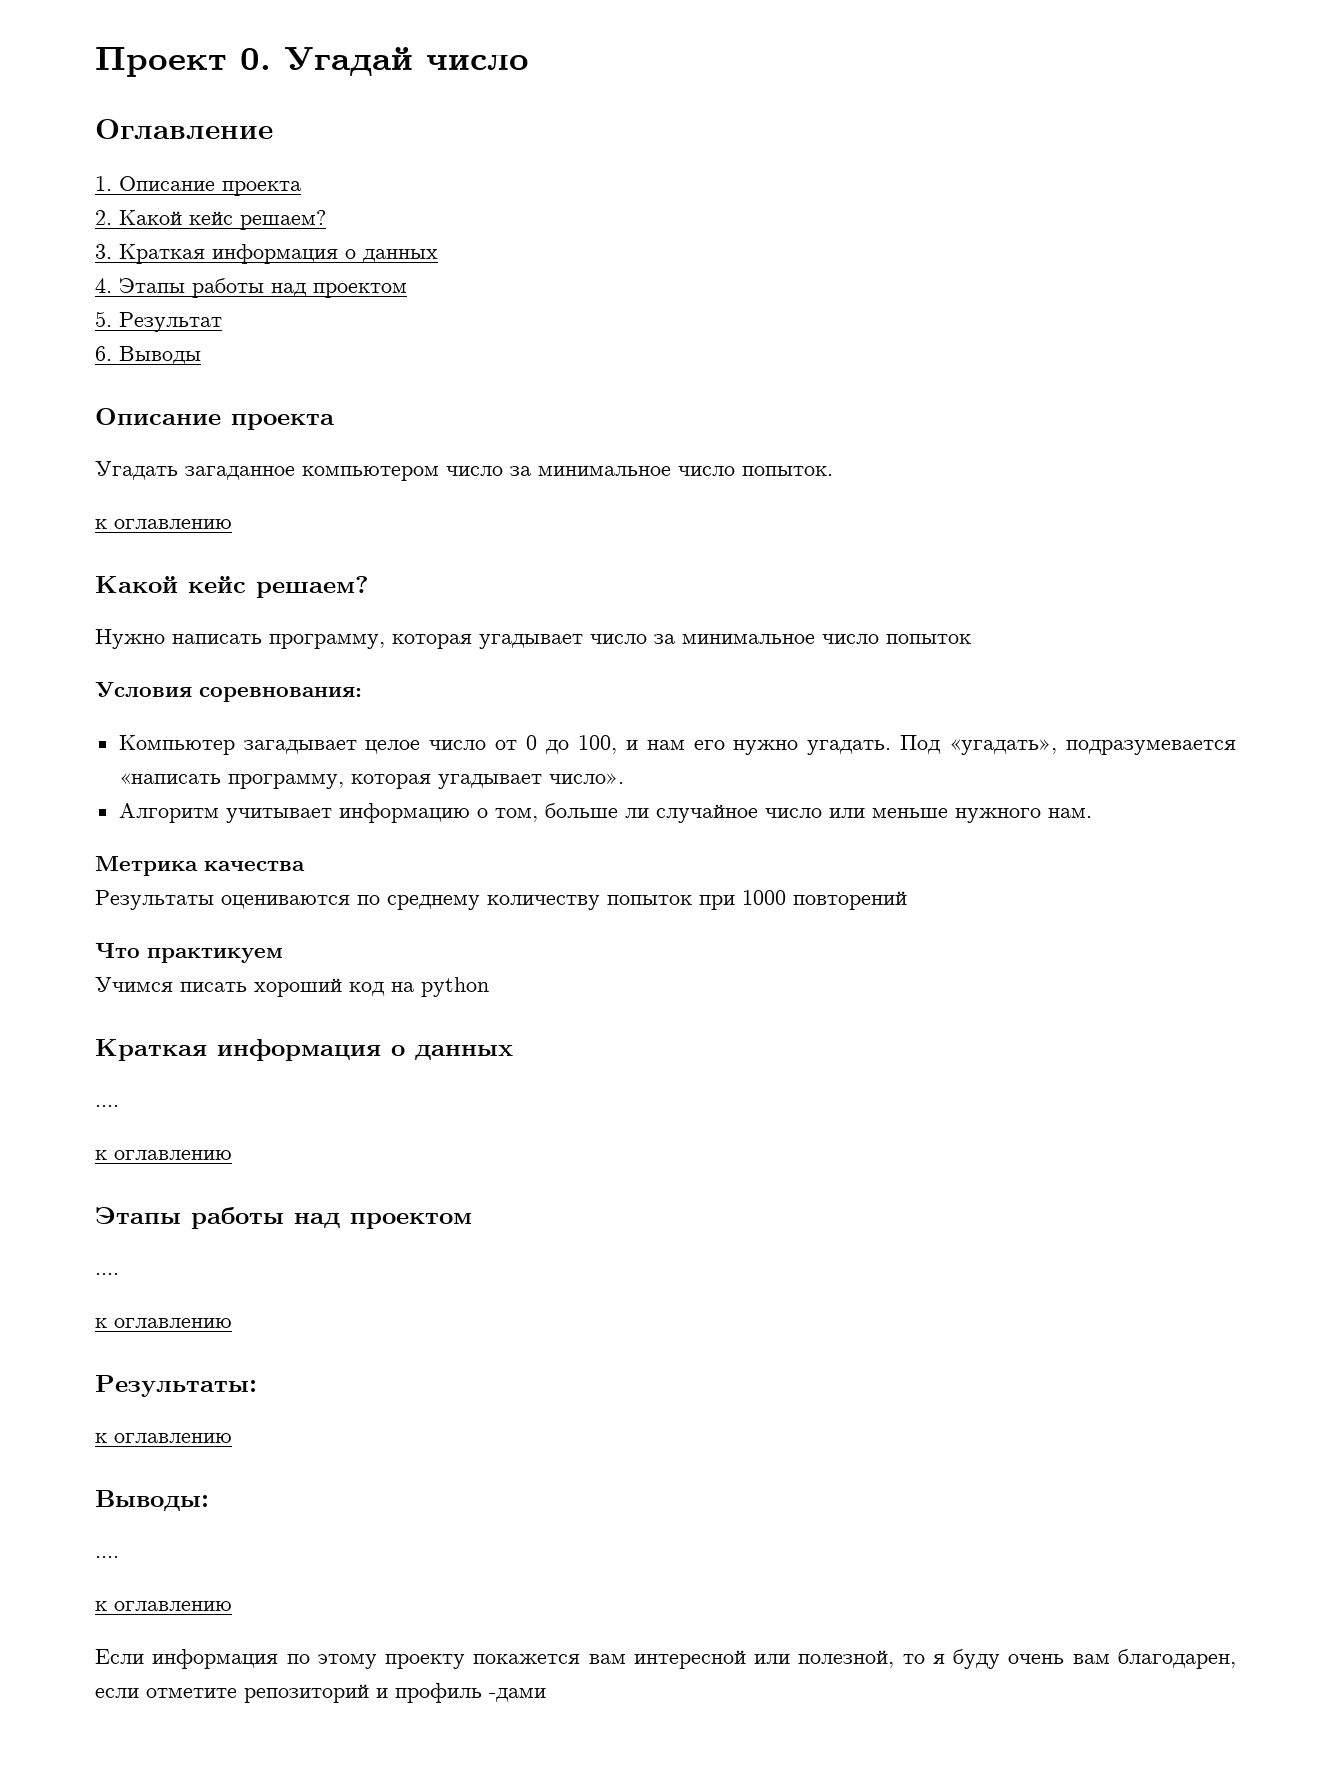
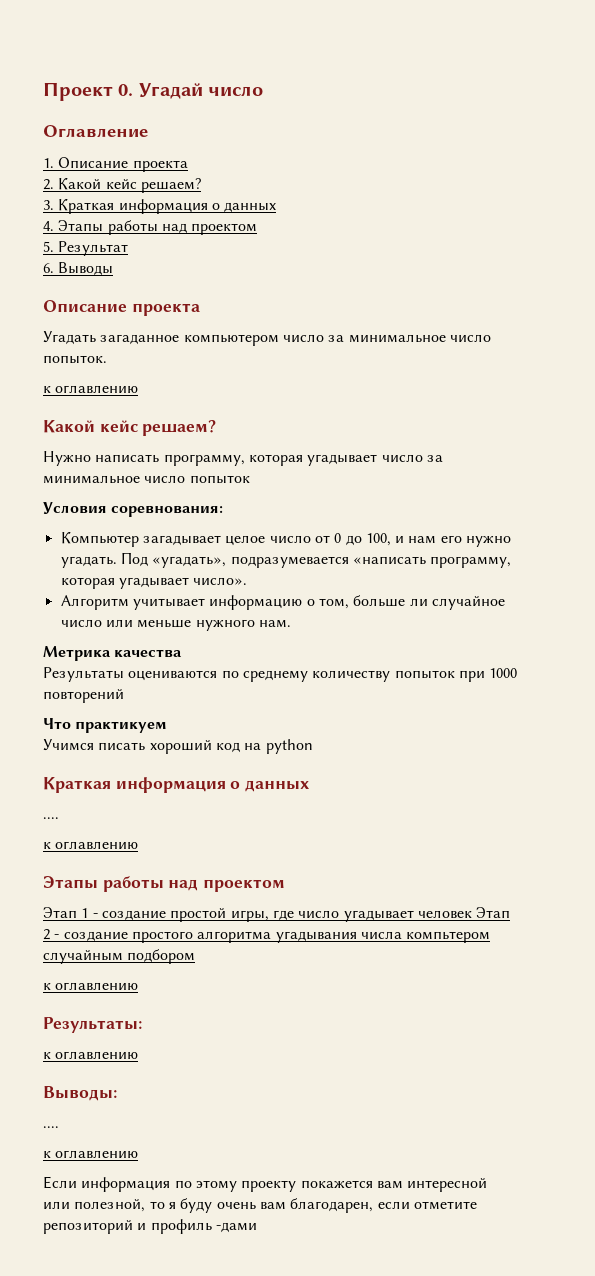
[95,1273,119,1275] .... -> [43,907,511,922] [43,929,491,943] [43,949,196,964] Этап 1 - создание простой игры, где число угадывает человек Этап 2 - создание простого алгоритма угадывания числа компьтером случайным подбором

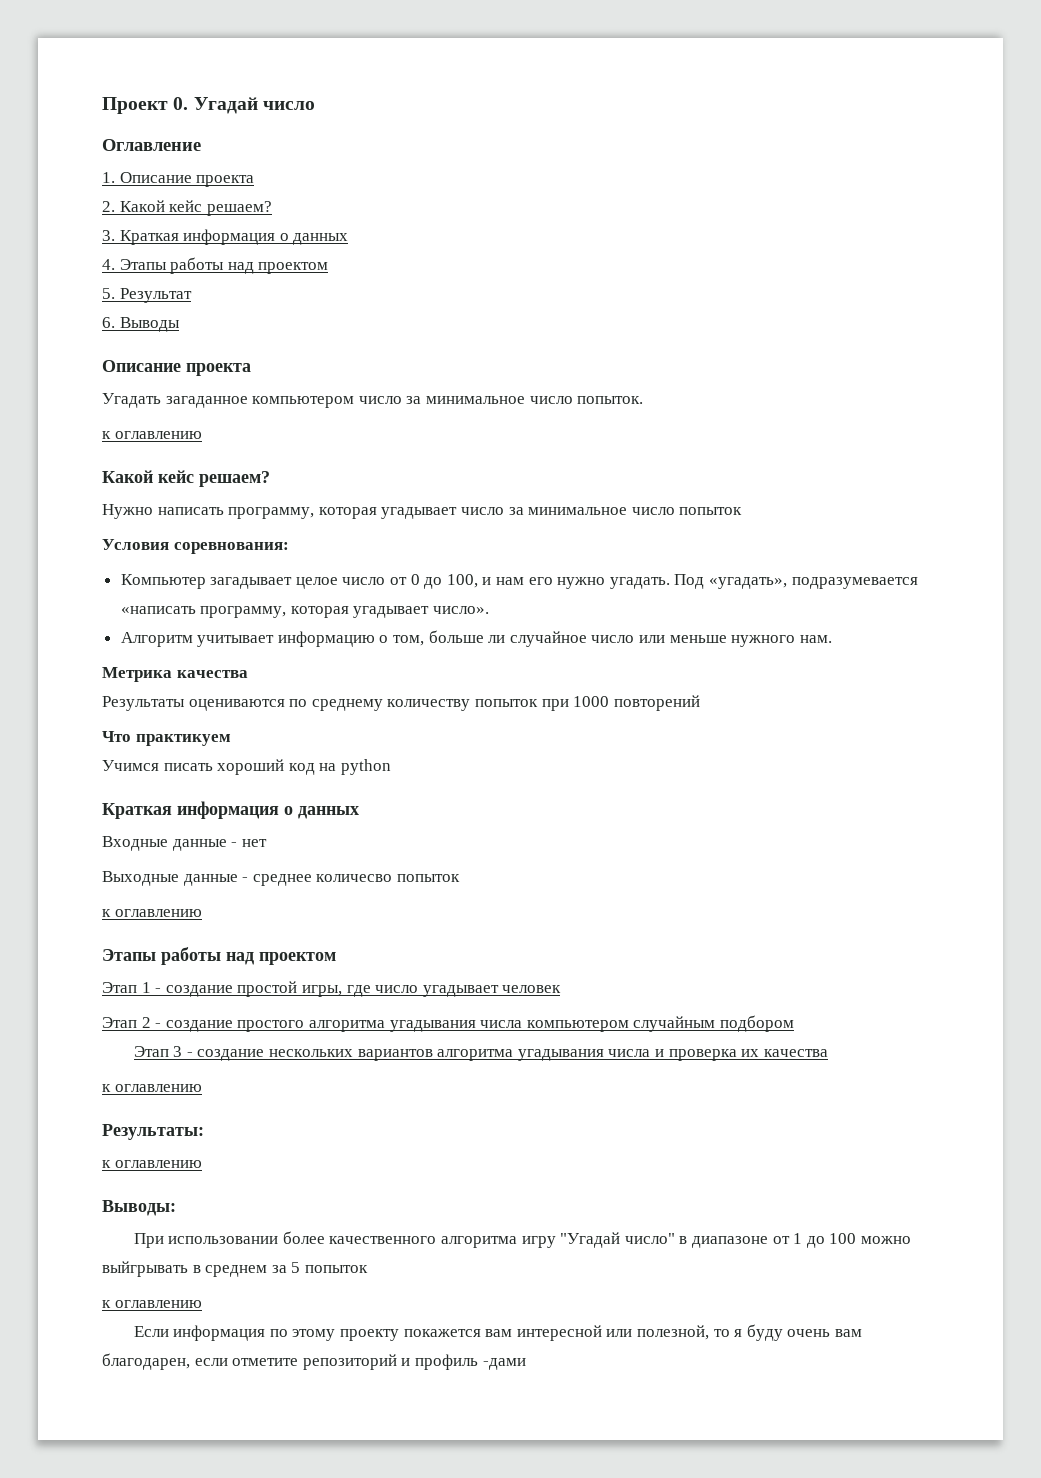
[43,817,59,819] .... -> [102,836,267,851] [102,871,460,886] Входные данные - нет // Выходные данные - среднее количесво попыток
(472, 914) none -> (562, 989) //
[406,931,491,943] компьтером -> [526,1020,629,1032] компьютером
(196, 956) none -> [133,1046,828,1061] // Этап 3 - создание нескольких вариантов алгоритма угадывания числа и проверка их качества
[43,1126,59,1128] .... -> [133,1231,911,1248] [102,1261,368,1277] При использовании более качественного алгоритма игру "Угадай число" в диапазоне от 1 до 100 можно выйгрывать в среднем за 5 попыток

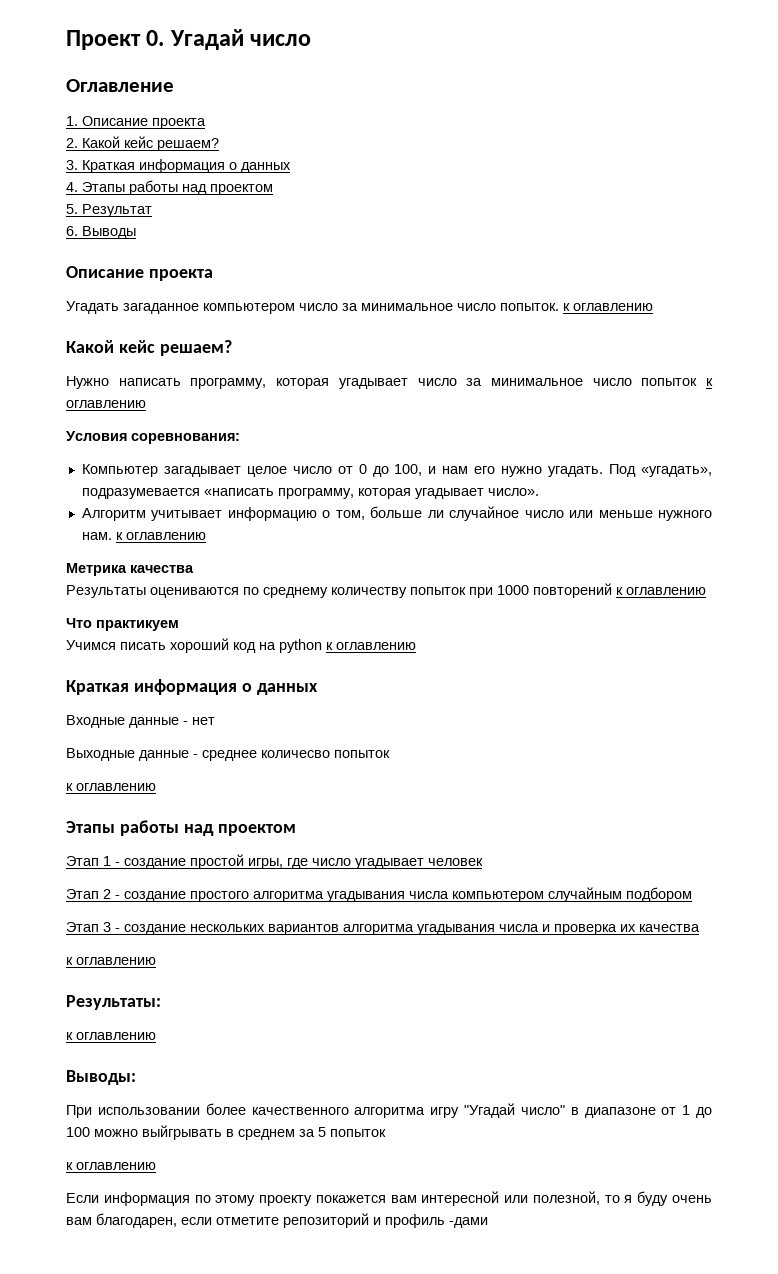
(644, 400) // -> (559, 307) none
(743, 511) none -> [706,378,714,386] [66,400,146,408] к оглавлению
(832, 639) none -> [115,532,206,540] к оглавлению
(700, 703) none -> [616,587,706,595] к оглавлению
(391, 767) none -> [326,642,416,650] к оглавлению

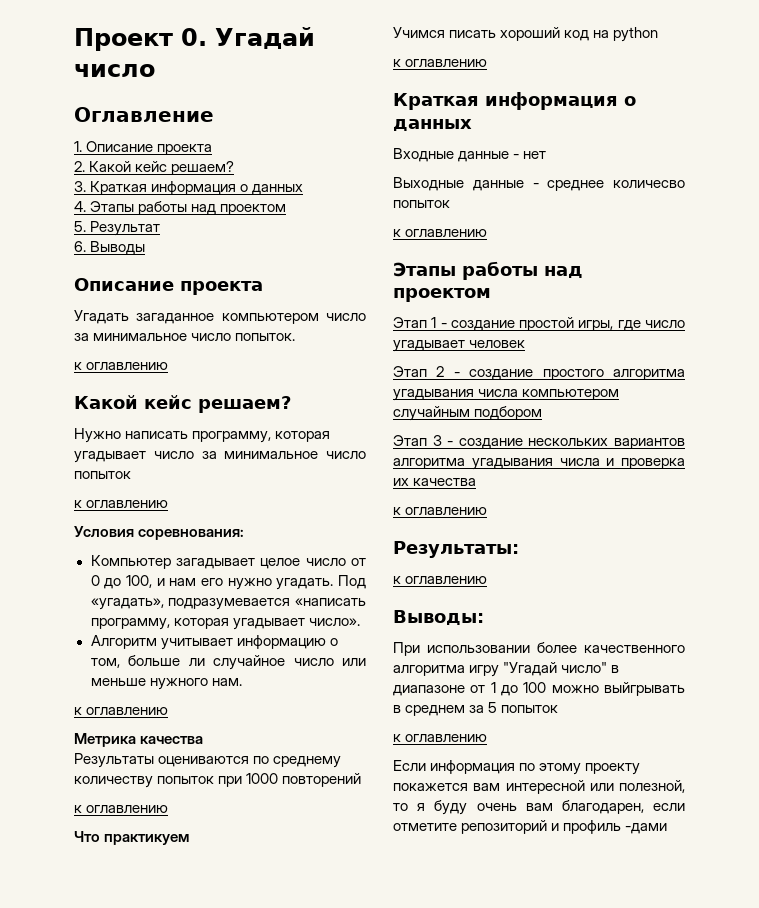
(559, 307) none -> (296, 337) //
(698, 382) none -> (131, 475) //
(112, 536) none -> (242, 682) //
(612, 590) none -> (362, 780) //
(322, 646) none -> (659, 34) //

